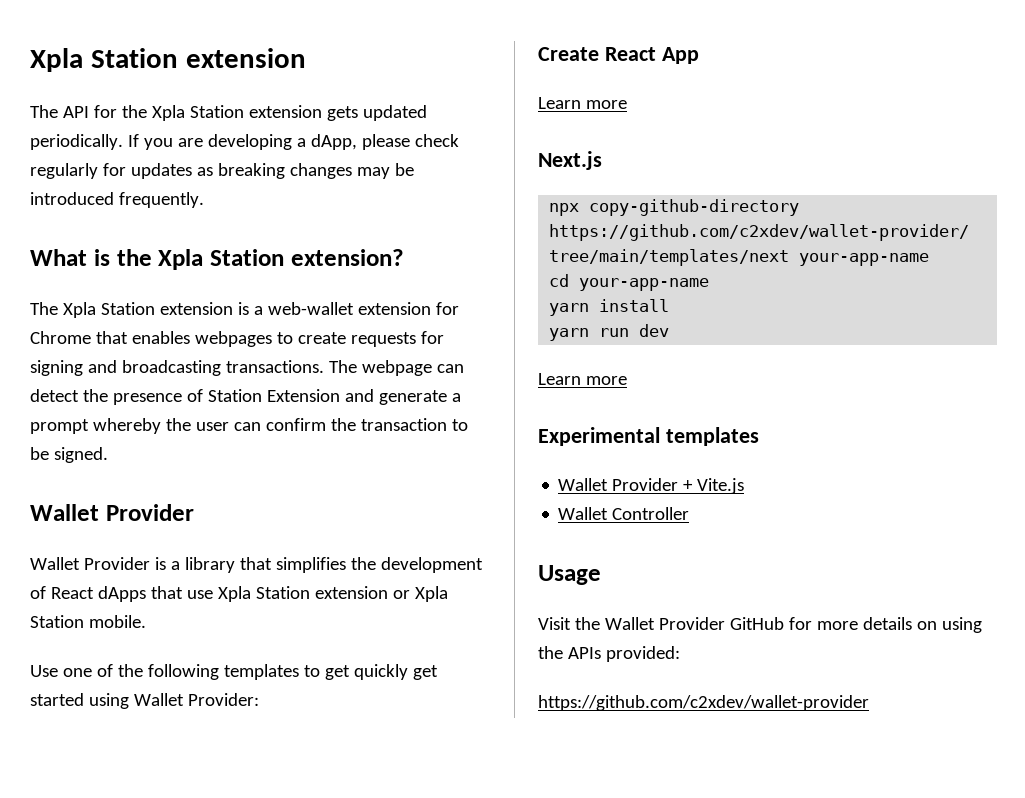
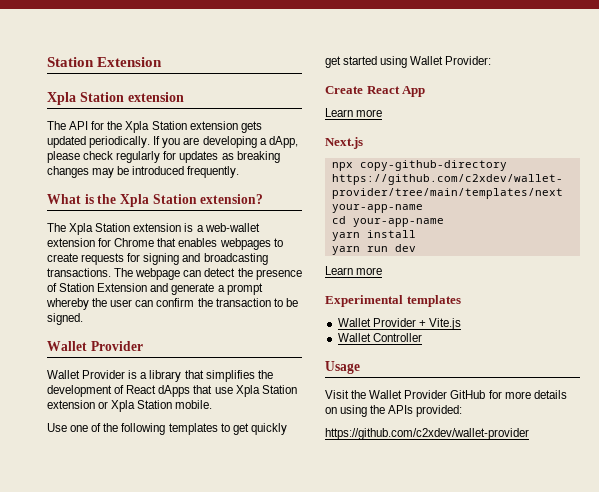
(30, 60) none -> [47,57,163,67] Station Extension //

